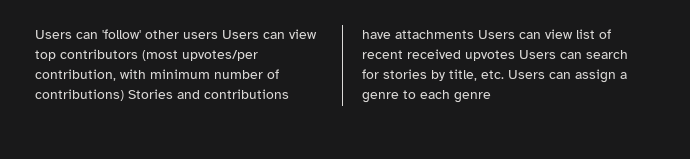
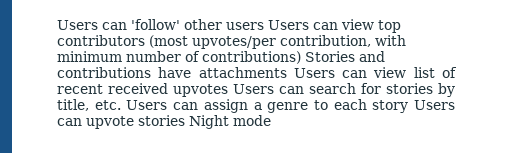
[454,92,491,103] genre -> [372,100,455,113] [57,115,271,129] story Users can upvote stories Night mode

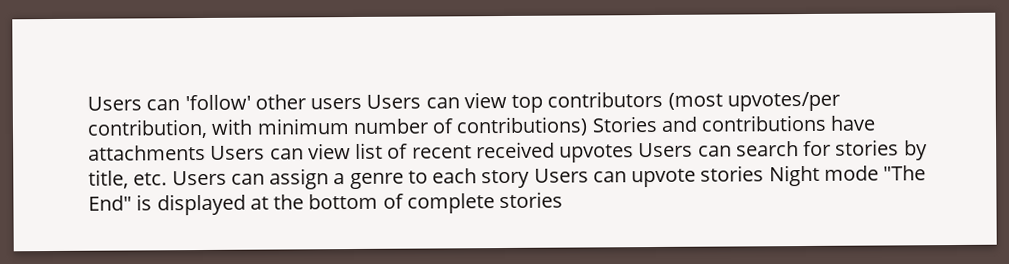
(271, 120) none -> [883,165,927,181] [88,191,564,216] "The End" is displayed at the bottom of complete stories

